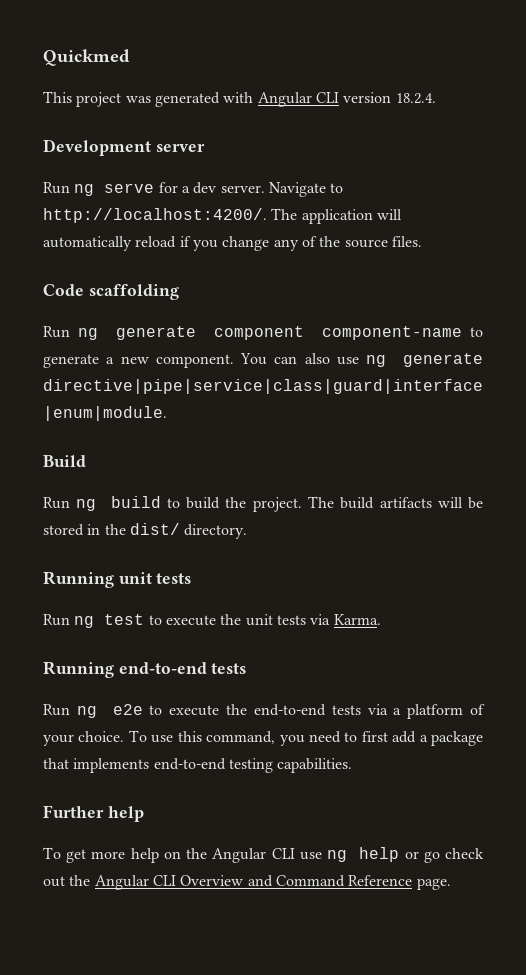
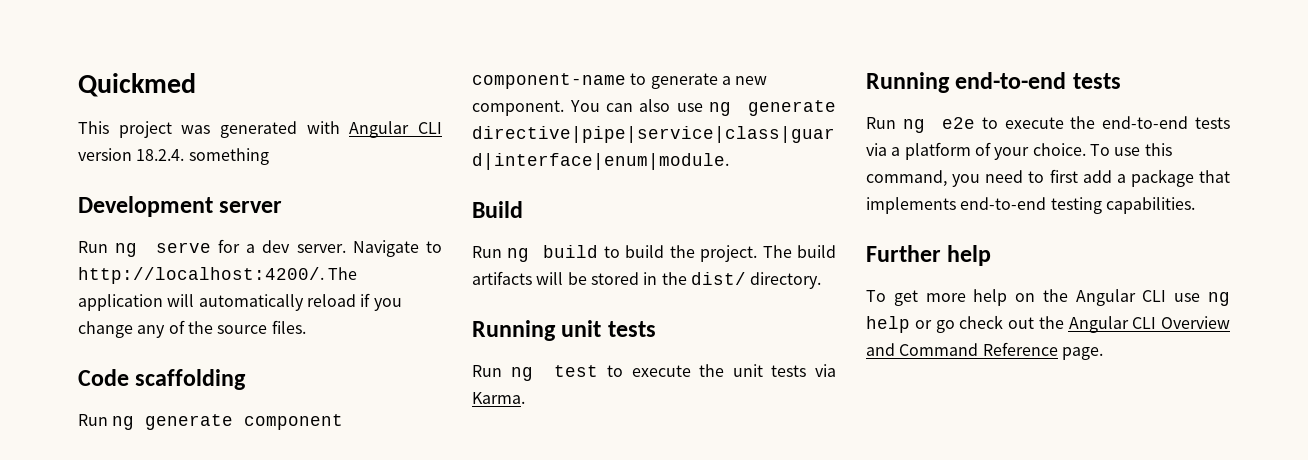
(436, 98) none -> [188,148,269,165] something

